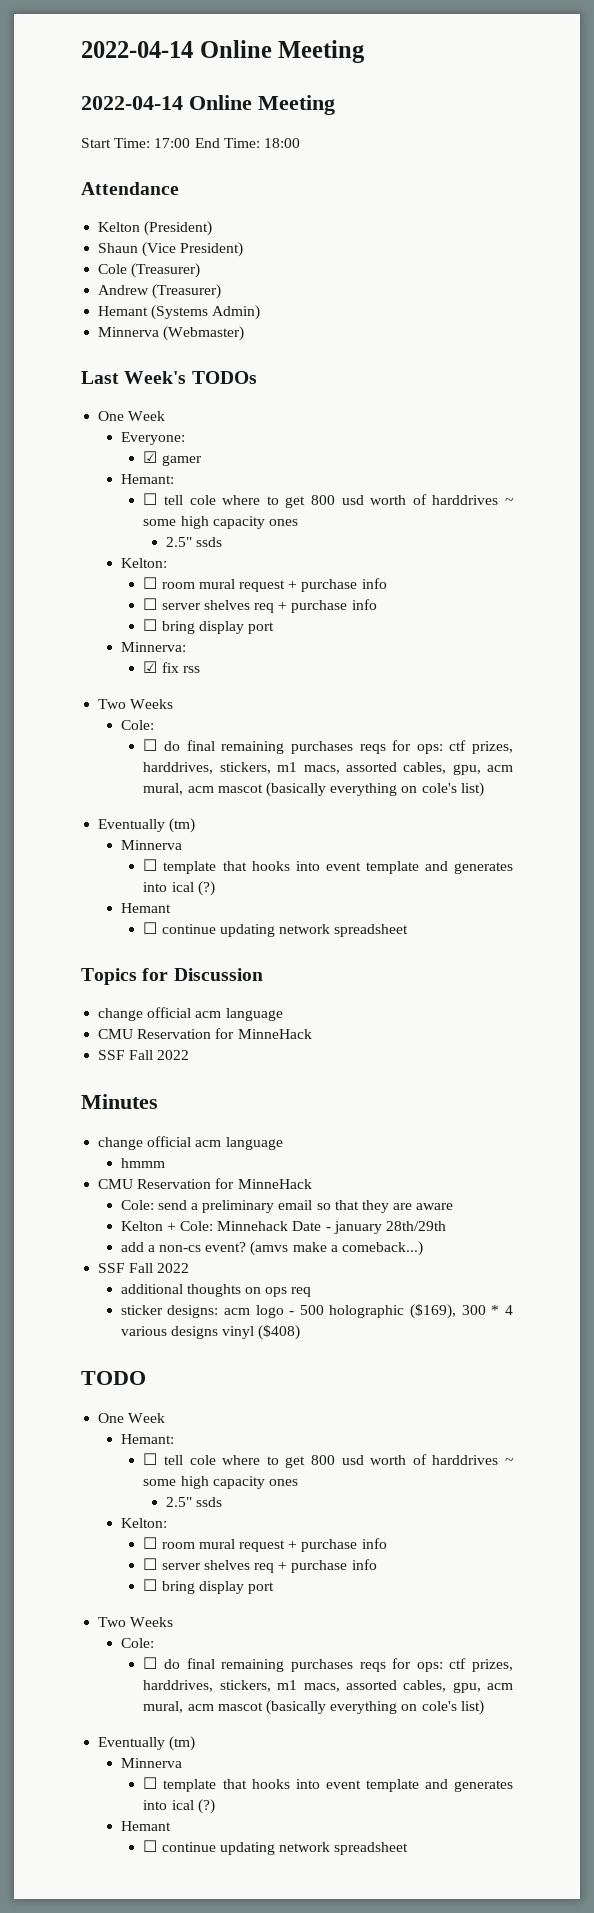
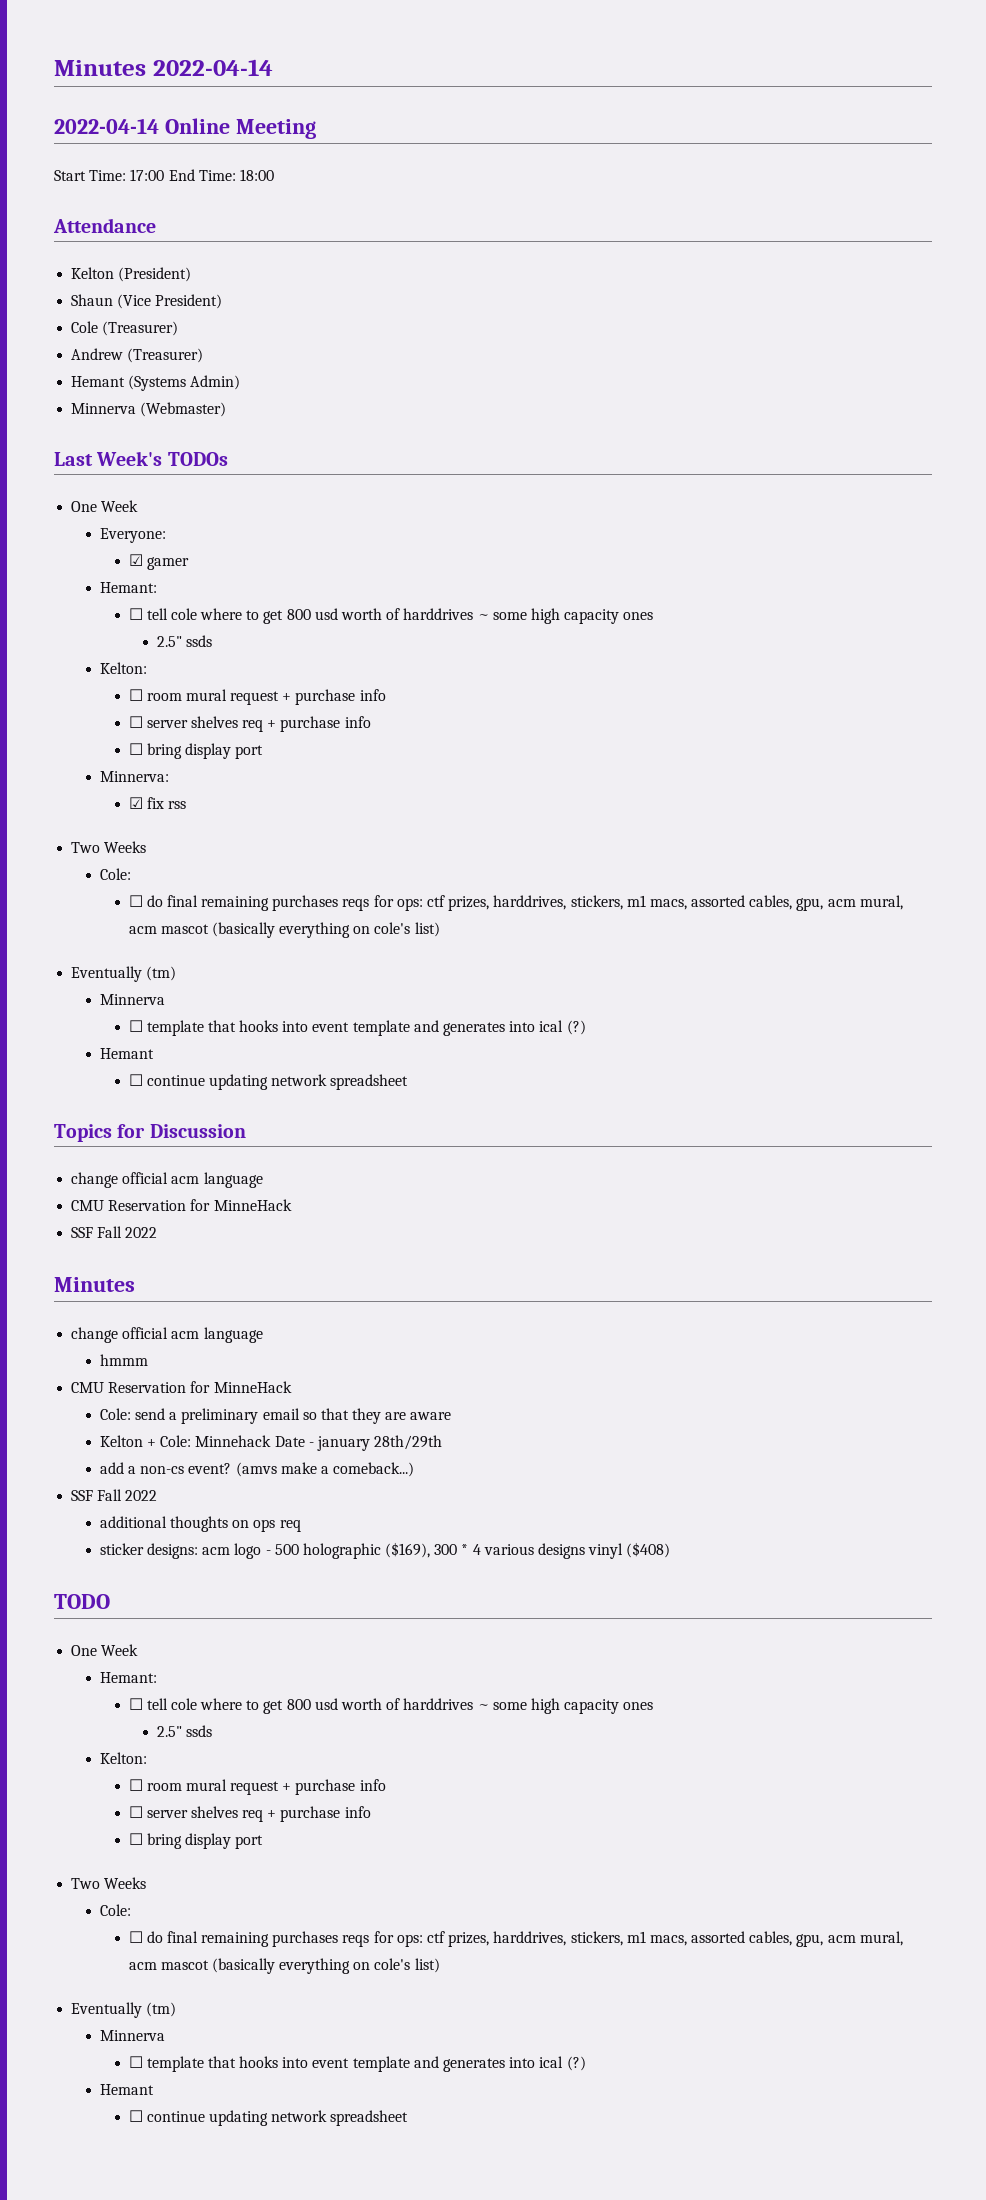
[81,40,366,63] 2022-04-14 Online Meeting -> [54,59,273,76] Minutes 2022-04-14

